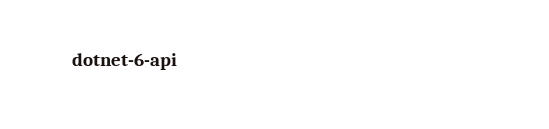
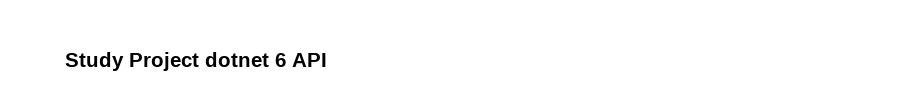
[72,53,177,70] dotnet-6-api -> [65,52,327,71] Study Project dotnet 6 API

